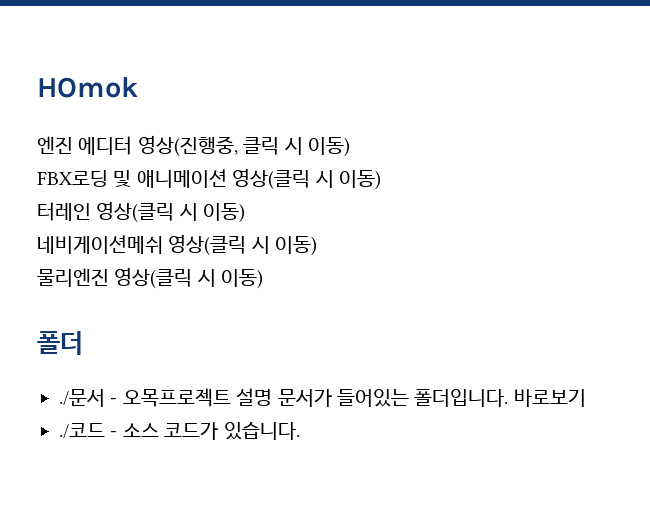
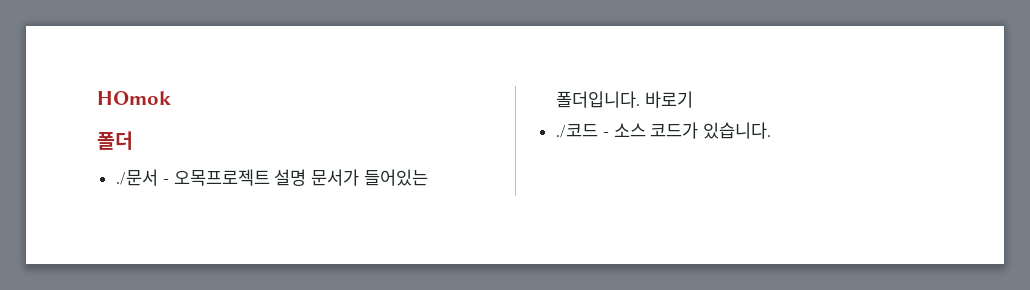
[37,135,350,157] [37,168,381,190] [37,201,246,223] [37,234,318,256] [37,267,264,289] // 엔진 에디터 영상(진행중, 클릭 시 이동) // FBX로딩 및 애니메이션 영상(클릭 시 이동) // 터레인 영상(클릭 시 이동) // 네비게이션메쉬 영상(클릭 시 이동) // 물리엔진 영상(클릭 시 이동) -> (171, 98) none
[513,389,586,407] 바로보기 -> [644,91,693,108] 바로기

